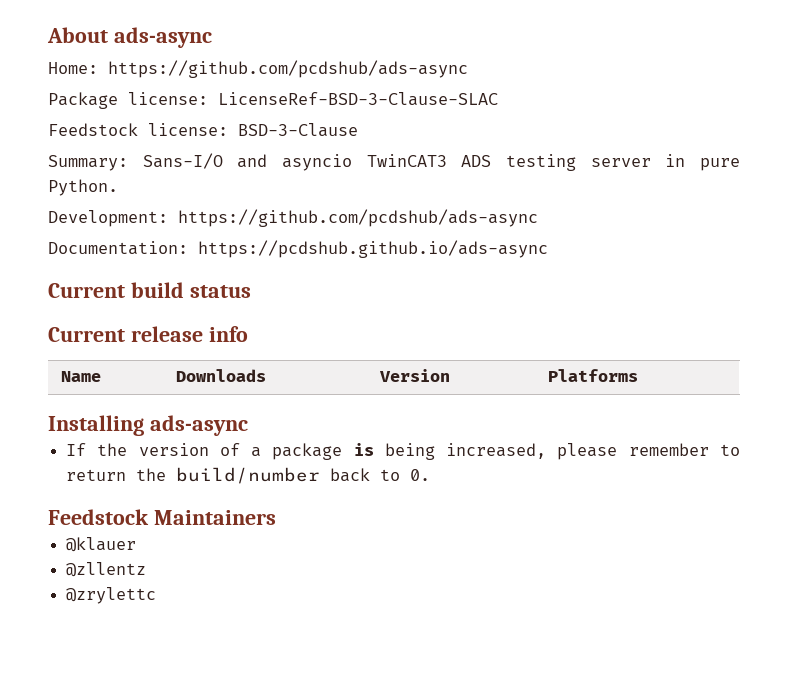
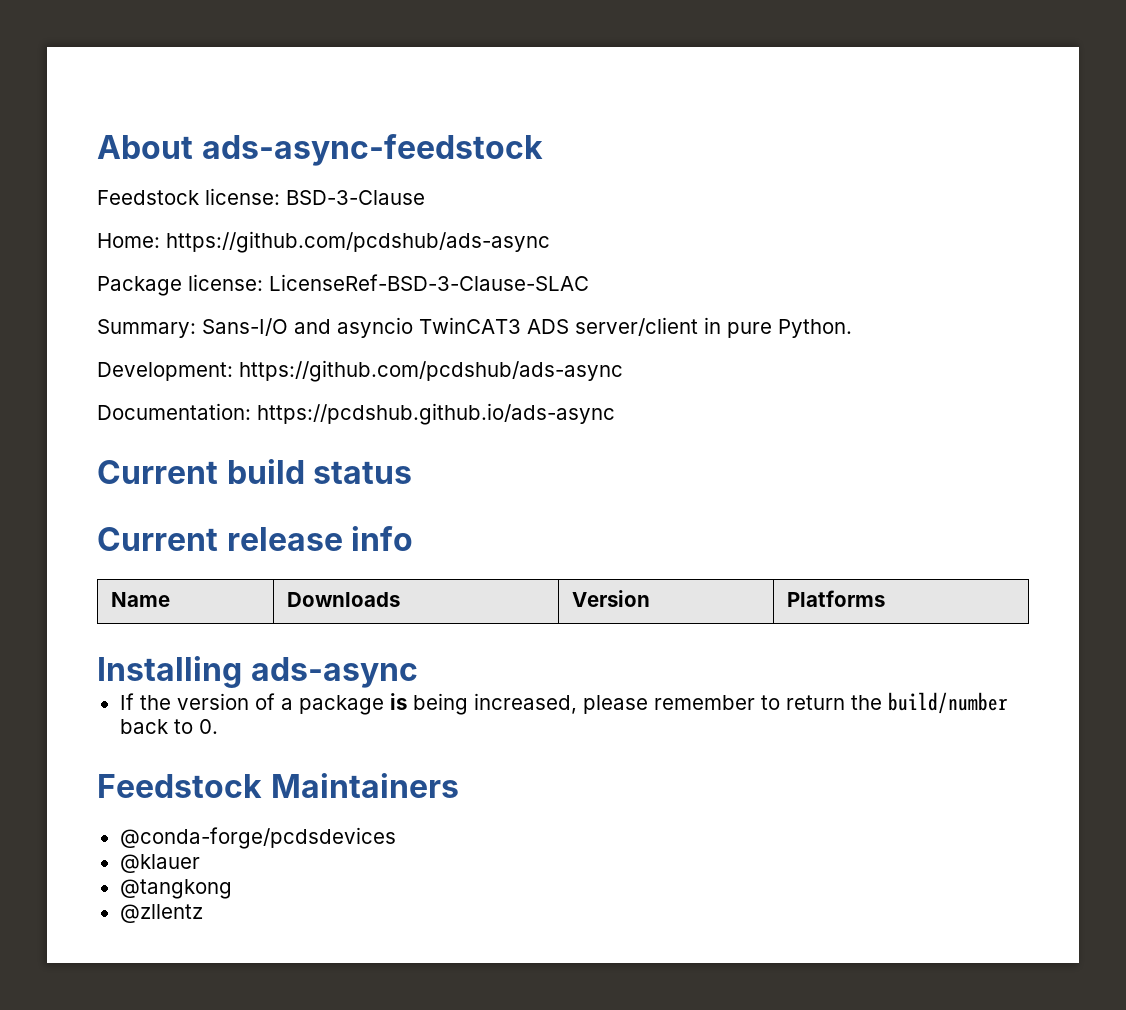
[113,27,212,48] ads-async -> [201,134,543,166] [97,188,425,205] ads-async-feedstock // Feedstock license: BSD-3-Clause
[48,123,358,137] // Feedstock license: BSD-3-Clause -> (589, 282) none
[506,154,651,171] testing server -> [575,317,698,336] server/client
(276, 517) none -> [119,827,396,849] // @conda-forge/pcdsdevices
(137, 544) none -> [119,879,232,899] // @tangkong
[66,587,157,604] // @zrylettc -> (203, 913) none

